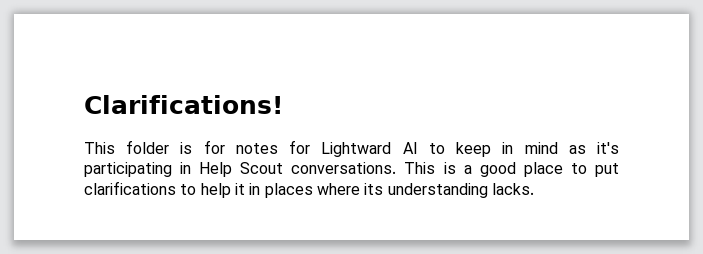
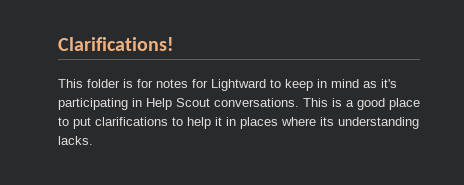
[402,142,418,154] AI -> (266, 85) none

